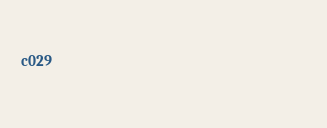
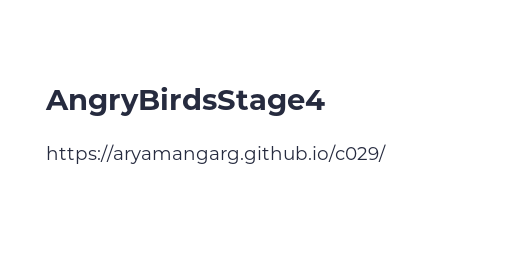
[21,55,52,66] c029 -> [45,86,325,116] [46,144,386,164] AngryBirdsStage4 // https://aryamangarg.github.io/c029/

